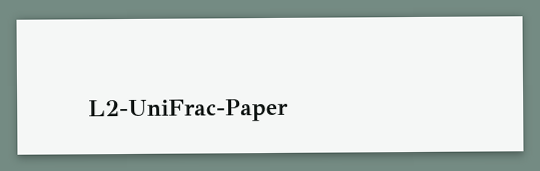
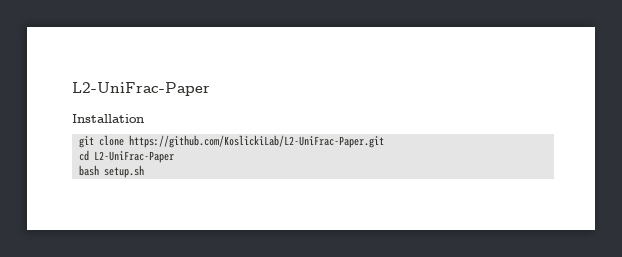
[88,98,289,123] L2-UniFrac-Paper -> [72,82,210,96] [72,114,144,123] [78,135,384,148] [78,150,174,163] [78,165,144,178] L2-UniFrac-Paper // Installation // git clone https://github.com/KoslickiLab/L2-UniFrac-Paper.git // cd L2-UniFrac-Paper // bash setup.sh

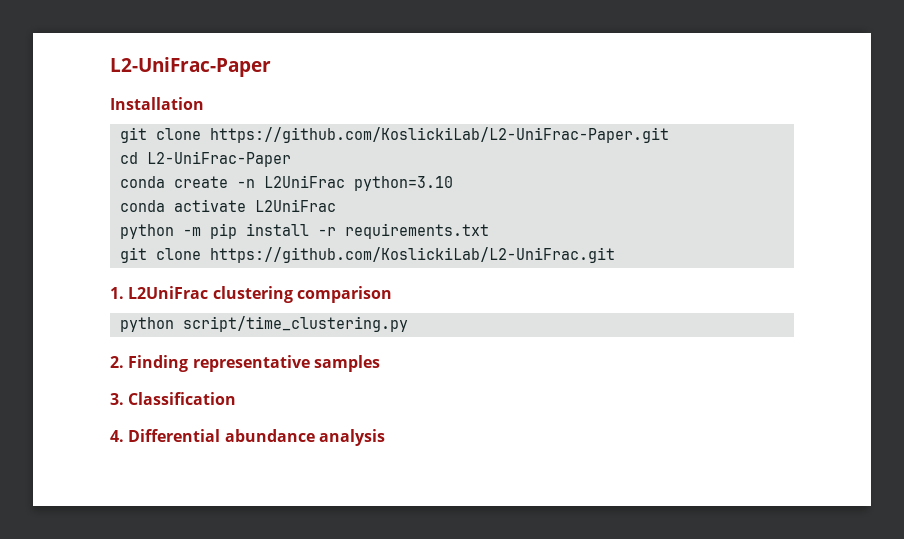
[78,165,144,178] bash setup.sh -> [119,175,453,191] [119,199,336,212] [119,223,489,239] [119,247,615,263] [110,286,392,303] [119,316,408,332] [110,355,380,372] [110,392,237,405] [110,429,385,446] conda create -n L2UniFrac python=3.10 // conda activate L2UniFrac // python -m pip install -r requirements.txt // git clone https://github.com/KoslickiLab/L2-UniFrac.git // 1. L2UniFrac clustering comparison // python script/time_clustering.py // 2. Finding representative samples // 3. Classification // 4. Differential abundance analysis

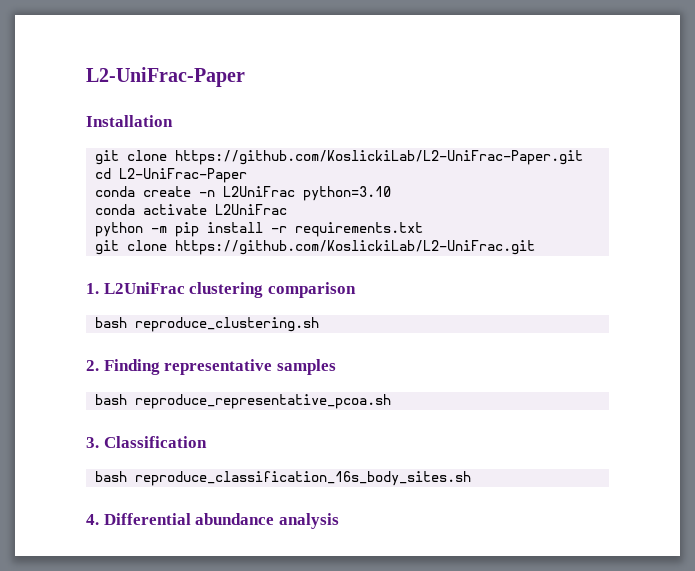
[119,316,408,332] python script/time_clustering.py -> [95,317,319,332] bash reproduce_clustering.sh
(380, 363) none -> [95,394,391,409] // bash reproduce_representative_pcoa.sh
(237, 398) none -> [95,471,471,486] // bash reproduce_classification_16s_body_sites.sh

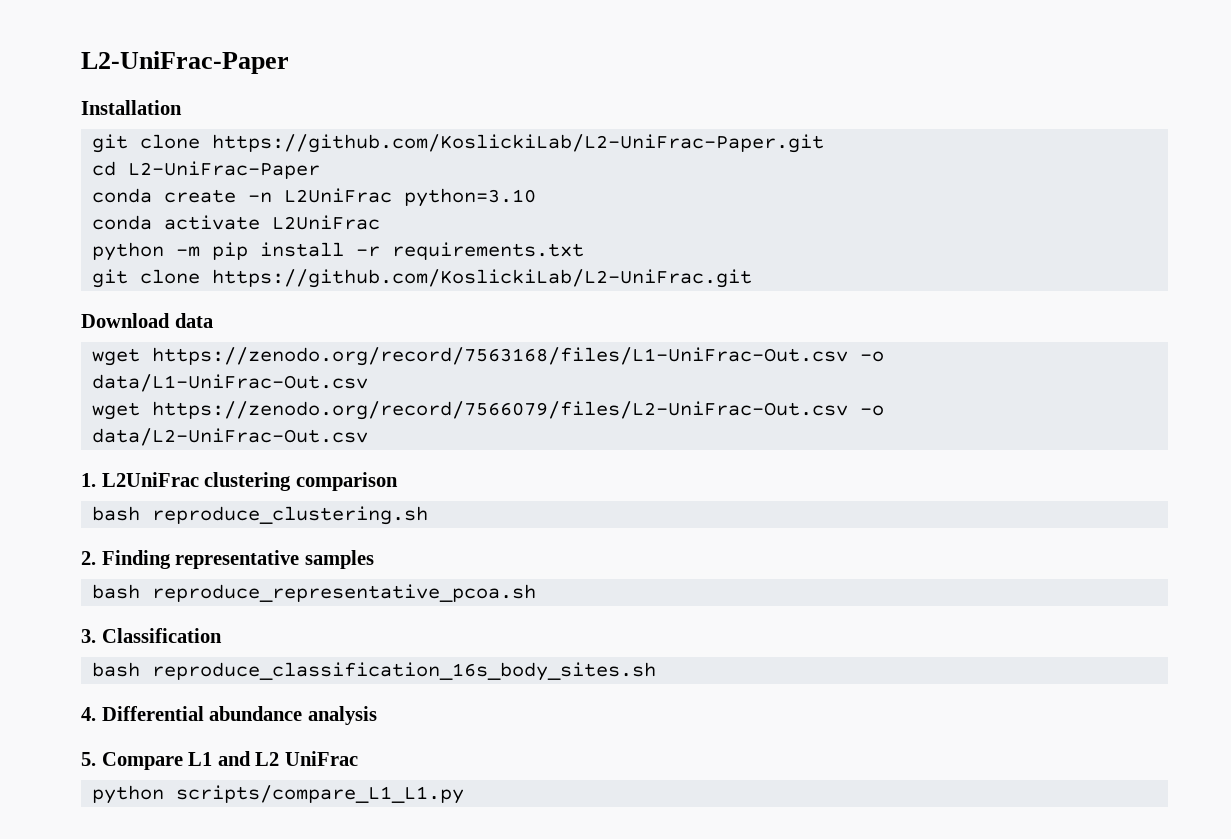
(535, 247) none -> [81,313,213,328] [92,347,885,366] [92,374,369,392] [92,401,885,420] [92,428,369,446] // Download data // wget https://zenodo.org/record/7563168/files/L1-UniFrac-Out.csv -o data/L1-UniFrac-Out.csv // wget https://zenodo.org/record/7566079/files/L2-UniFrac-Out.csv -o data/L2-UniFrac-Out.csv
(339, 521) none -> [81,751,358,770] [92,785,465,804] // 5. Compare L1 and L2 UniFrac // python scripts/compare_L1_L1.py

